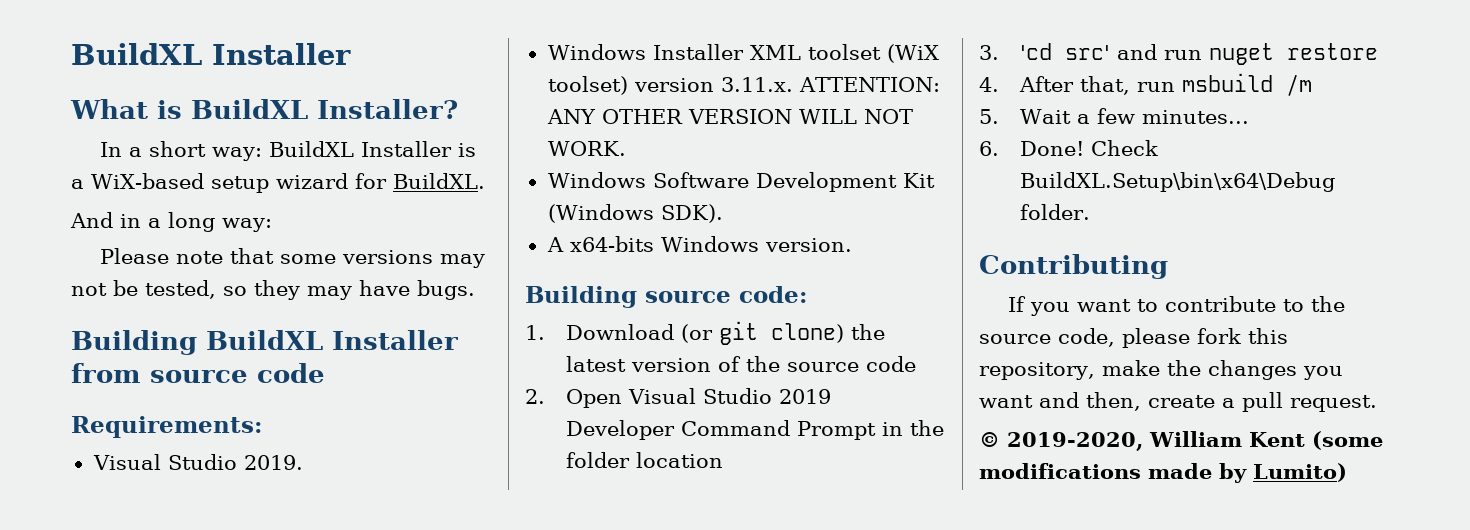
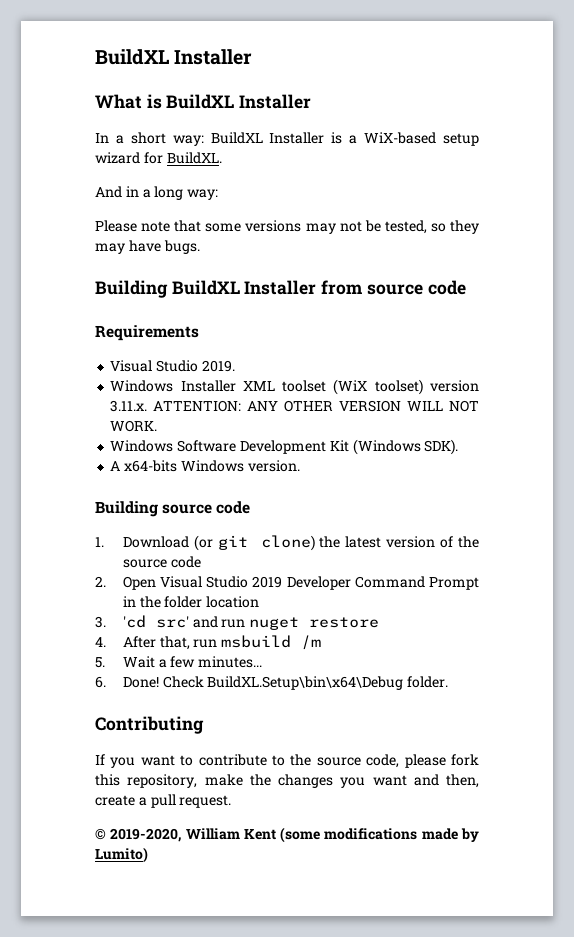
[317,99,458,119] Installer? -> [239,94,312,109] Installer
[71,416,262,438] Requirements: -> [95,325,199,341] Requirements
[739,286,807,303] code: -> [216,501,251,514] code

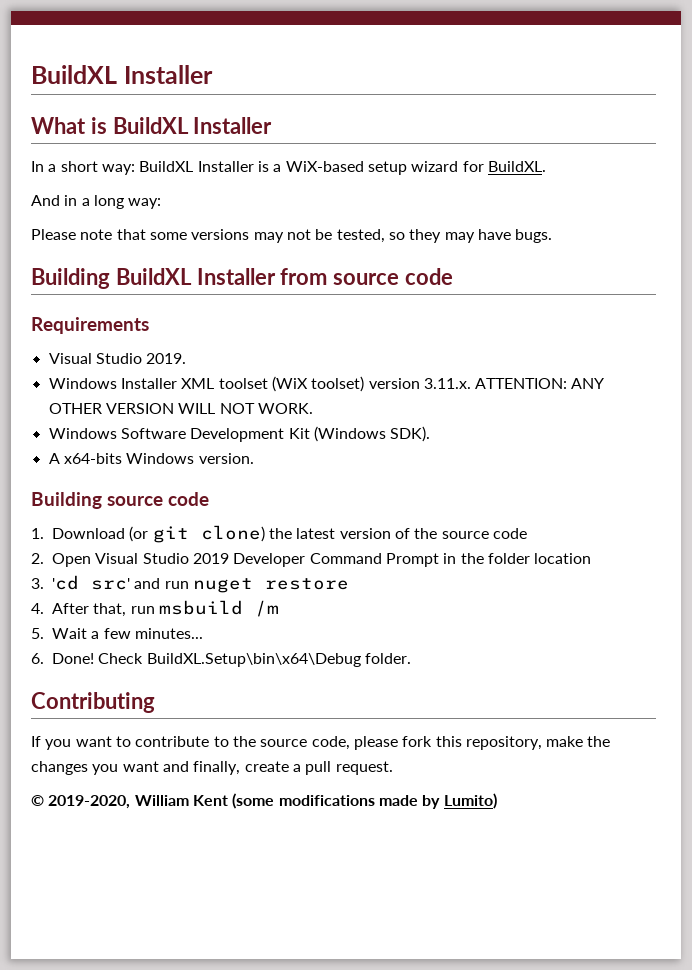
[446,774,479,788] then, -> [193,761,241,775] finally,

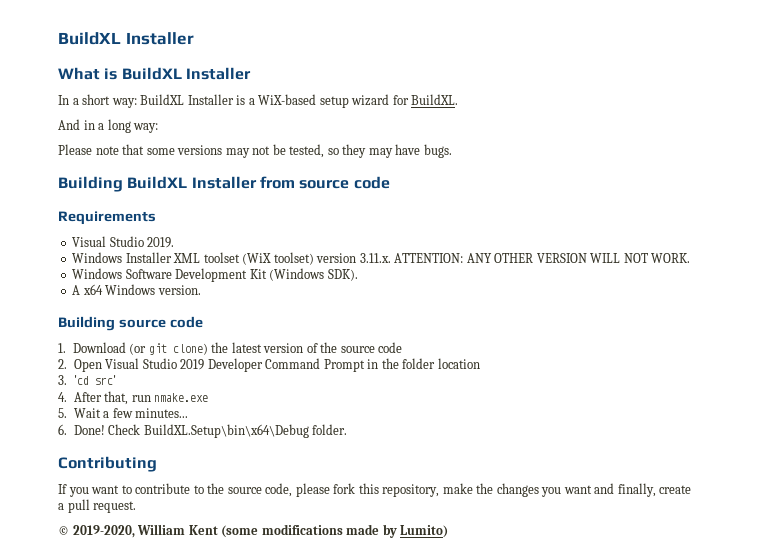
[63,453,122,464] x64-bits -> [82,284,103,295] x64
[134,578,349,593] and run nuget restore -> (116, 380) none
[158,600,279,617] msbuild /m -> [154,393,209,402] nmake.exe

